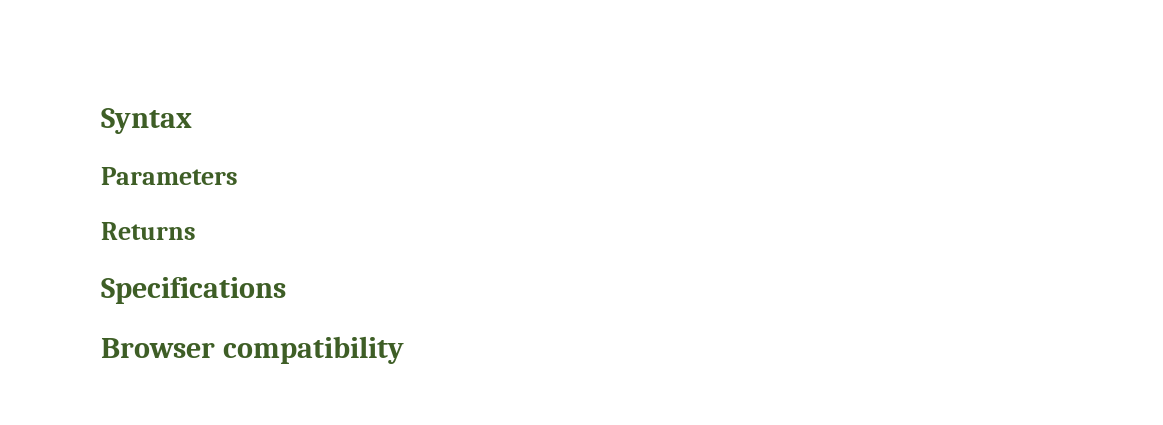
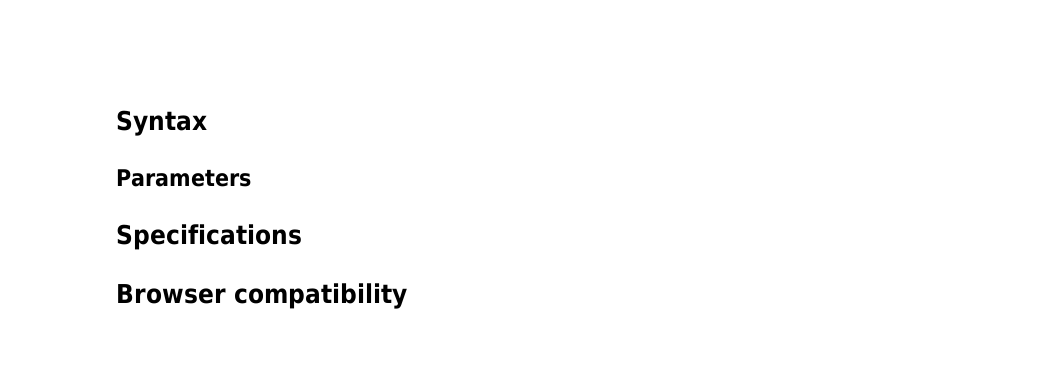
[101,222,196,240] // Returns -> (251, 178) none

